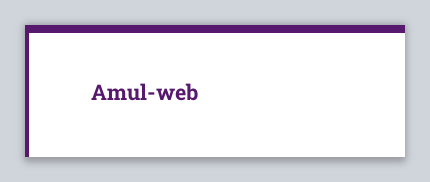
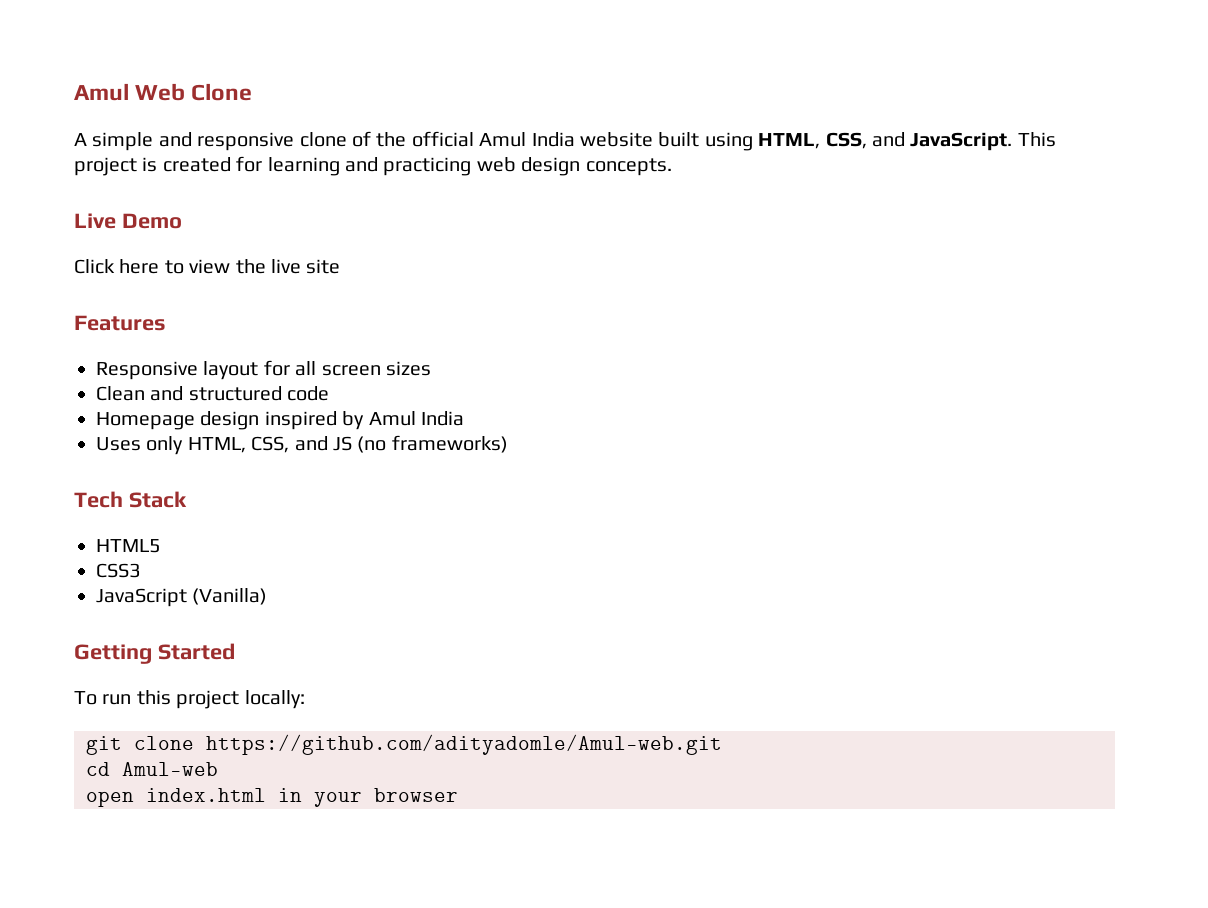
[91,83,198,101] Amul-web -> [74,83,253,101] [74,131,1056,151] [74,156,672,176] [74,213,182,229] [74,259,341,274] [74,315,166,331] [96,360,431,380] [96,386,330,401] [96,411,464,430] [96,435,508,455] [74,491,187,508] [96,539,161,553] [96,563,141,578] [96,588,268,607] [74,643,235,664] [74,690,305,709] [86,734,722,755] [86,762,218,776] [86,788,458,807] Amul Web Clone // A simple and responsive clone of the official Amul India website built using HTML, CSS, and JavaScript. This project is created for learning and practicing web design concepts. // Live Demo // Click here to view the live site // Features // Responsive layout for all screen sizes // Clean and structured code // Homepage design inspired by Amul India // Uses only HTML, CSS, and JS (no frameworks) // Tech Stack // HTML5 // CSS3 // JavaScript (Vanilla) // Getting Started // To run this project locally: // git clone https://github.com/adityadomle/Amul-web.git // cd Amul-web // open index.html in your browser

